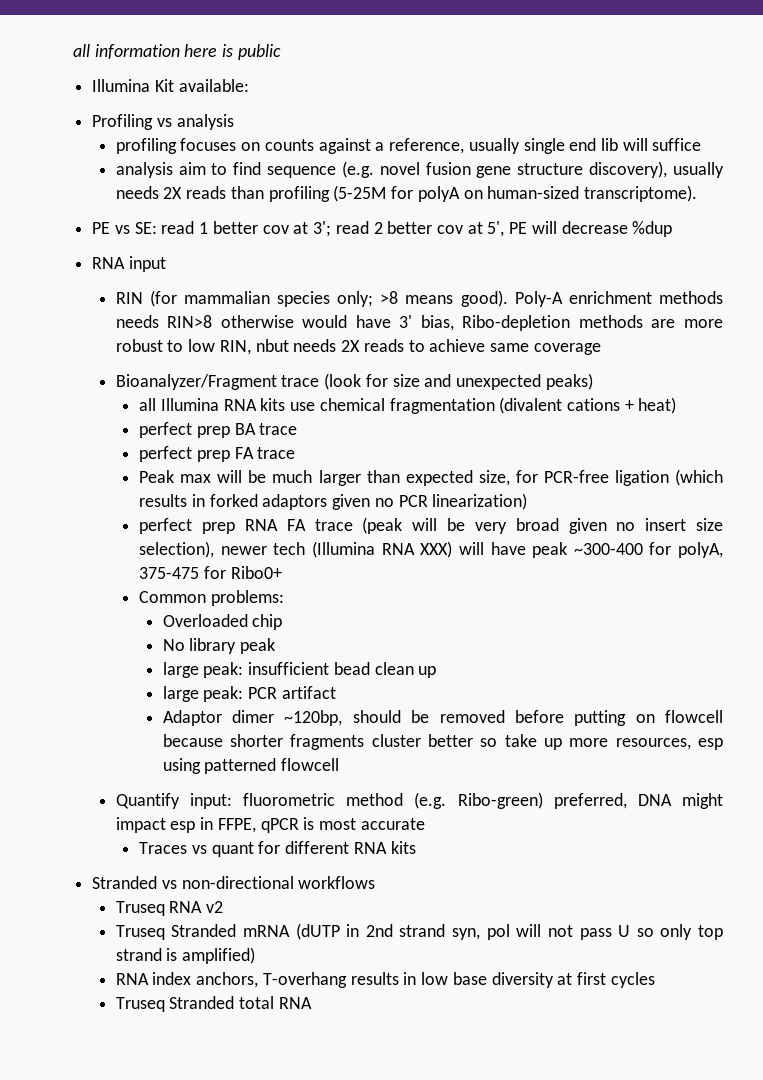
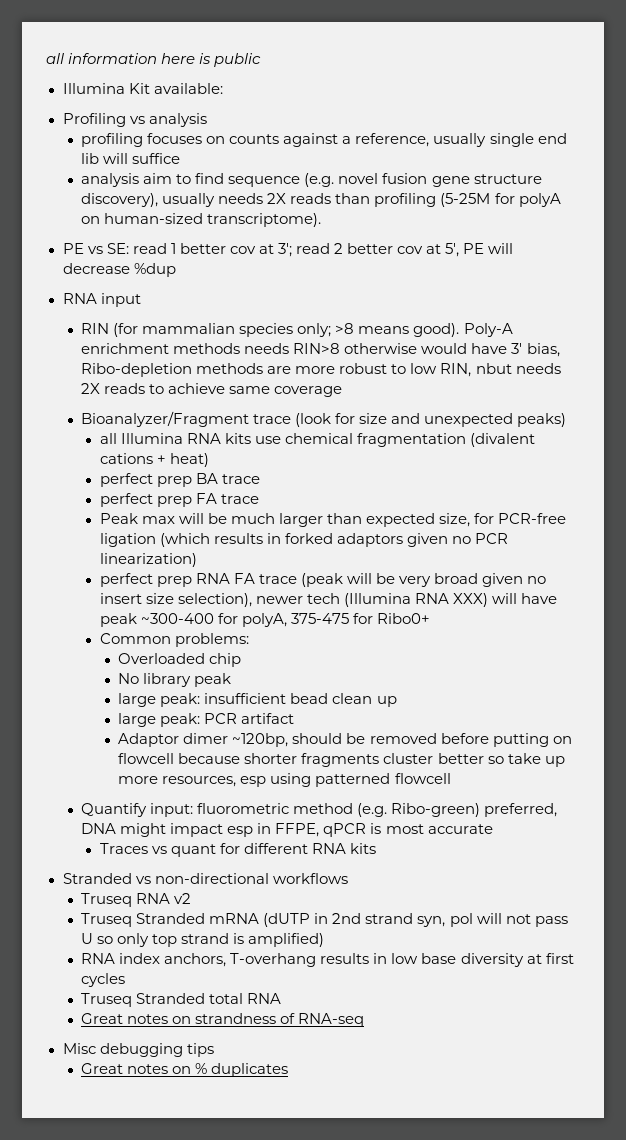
(312, 1003) none -> [81,1013,365,1027] [62,1043,214,1057] [81,1063,289,1077] // Great notes on strandness of RNA-seq // Misc debugging tips // Great notes on % duplicates

